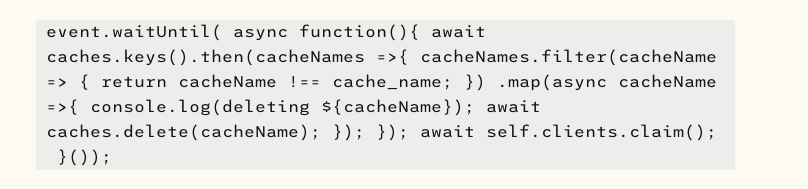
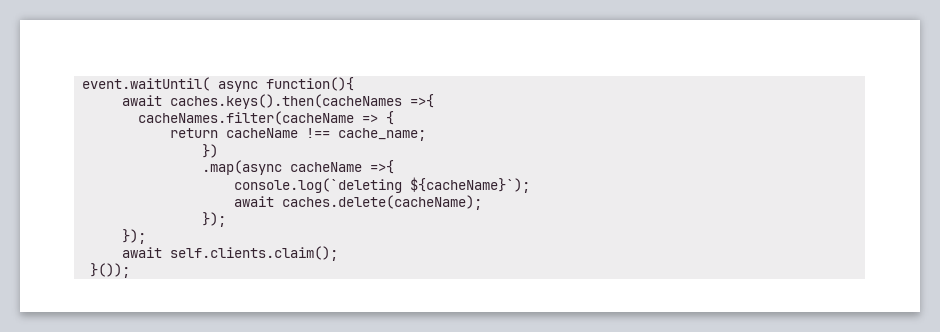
(420, 32) none -> (355, 84) //
(409, 57) none -> (435, 101) //
(90, 82) none -> (395, 118) //
(453, 82) none -> (427, 134) //
(486, 82) none -> (219, 151) //
[89,99,475,116] console.log(deleting ${cacheName}); -> [234,177,531,193] // console.log(`deleting ${cacheName}`); //
[331,124,409,141] }); }); -> [202,212,227,227] [122,229,147,244] // }); // }); //

